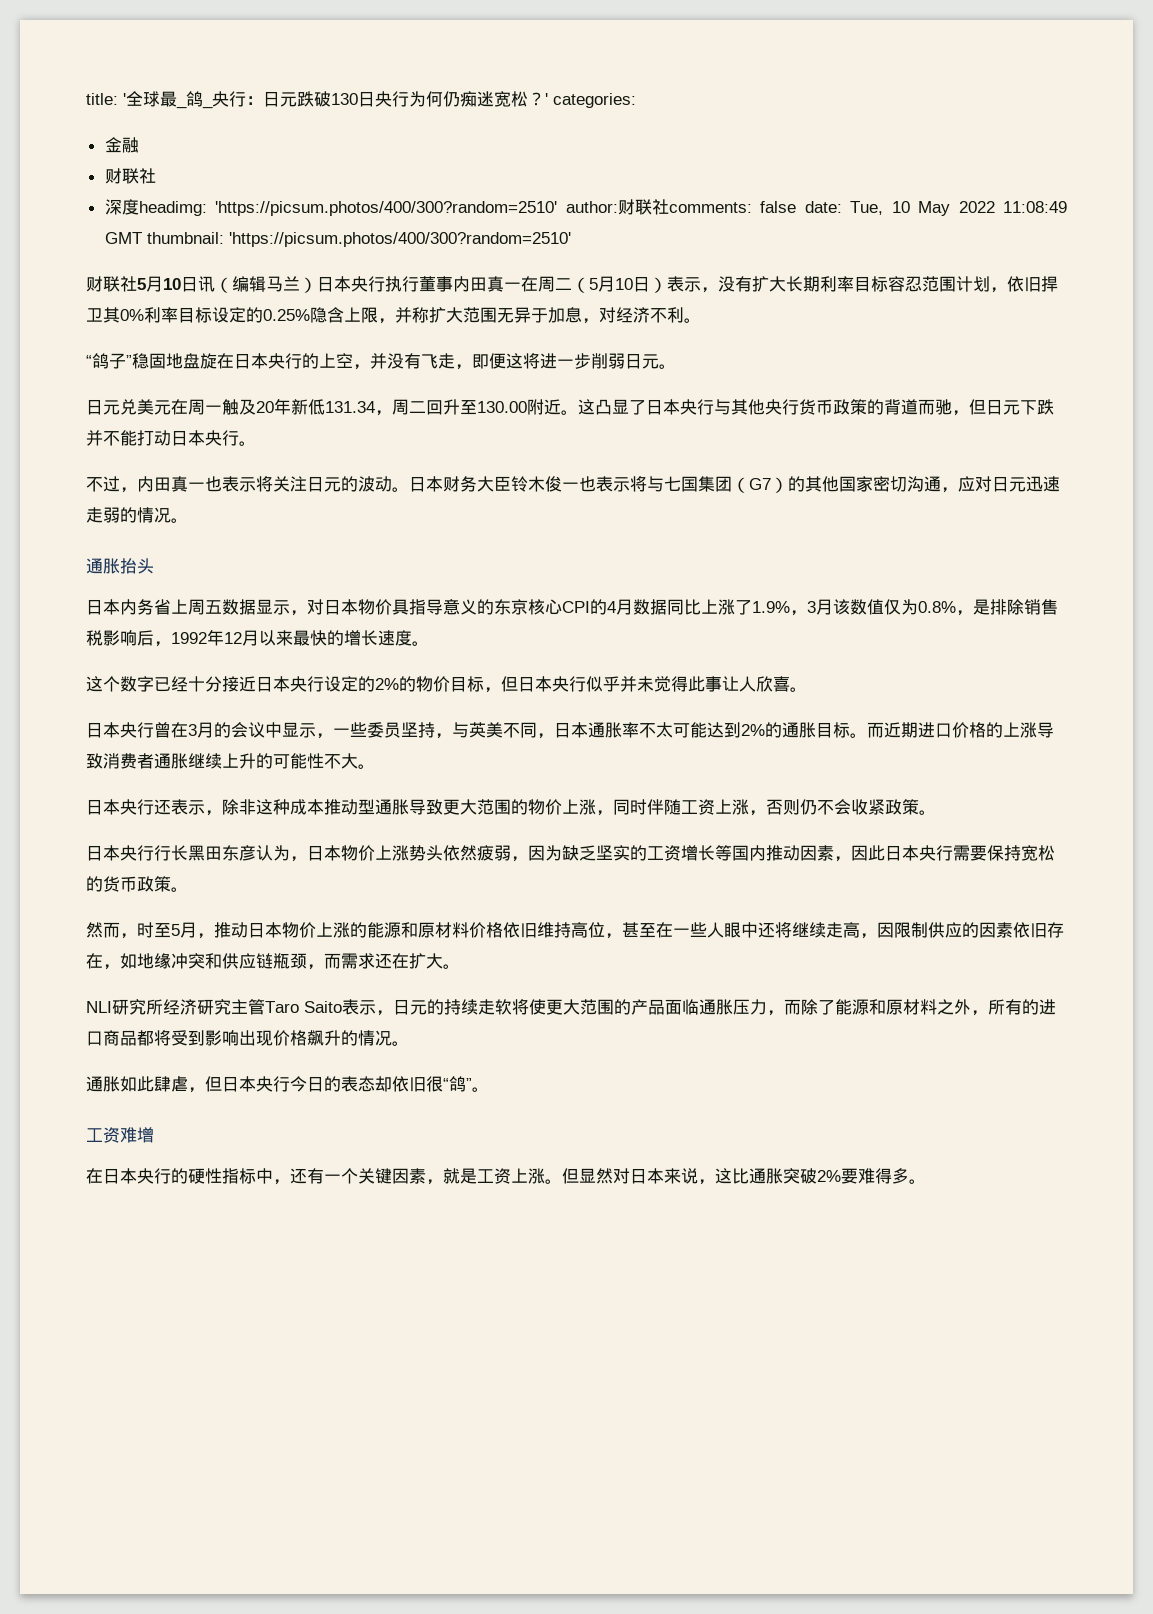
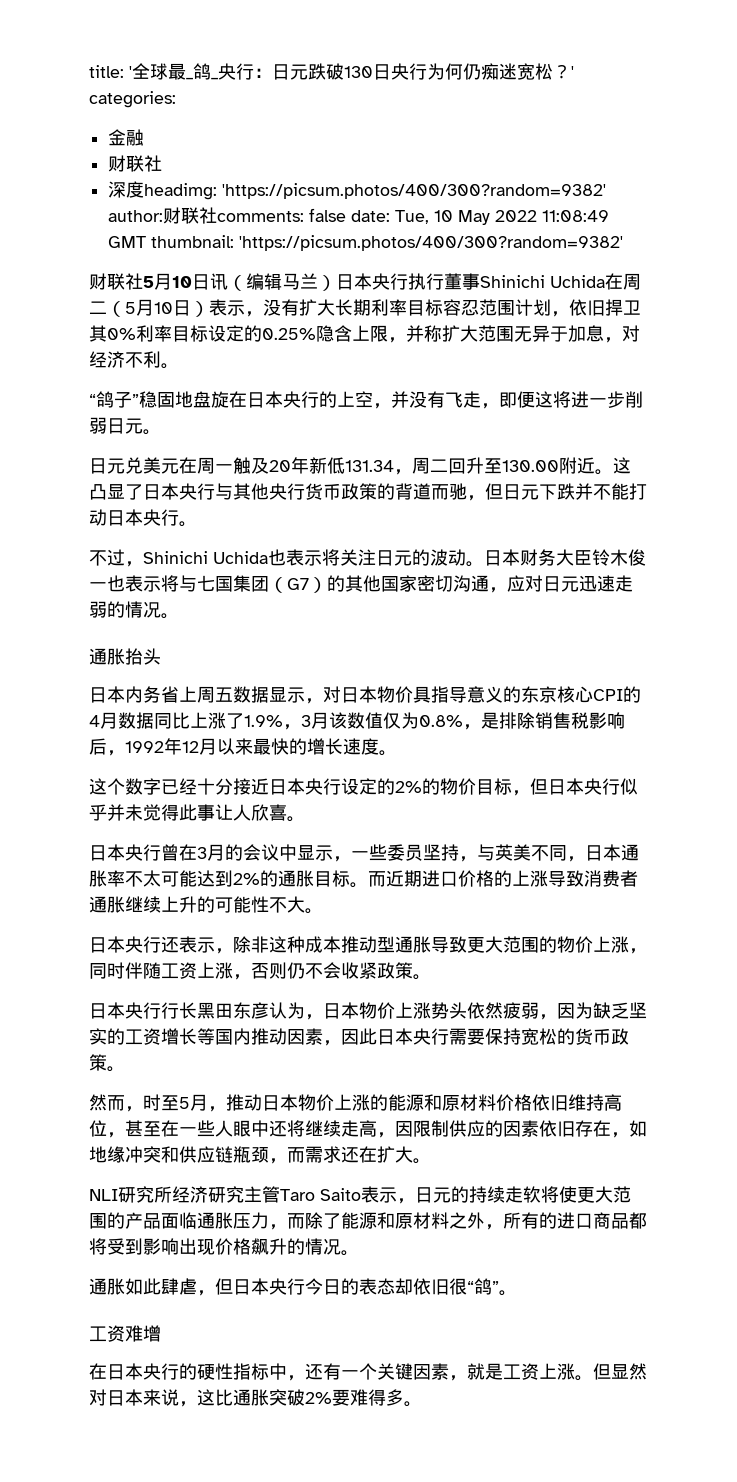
[215,201,558,216] 'https://picsum.photos/400/300?random=2510' -> [222,183,607,199] 'https://picsum.photos/400/300?random=9382'
[228,232,571,247] 'https://picsum.photos/400/300?random=2510' -> [239,235,624,251] 'https://picsum.photos/400/300?random=9382'
[453,276,521,292] 内田真一 -> [480,275,605,288] Shinichi Uchida
[137,476,205,492] 内田真一 -> [143,551,268,564] Shinichi Uchida

